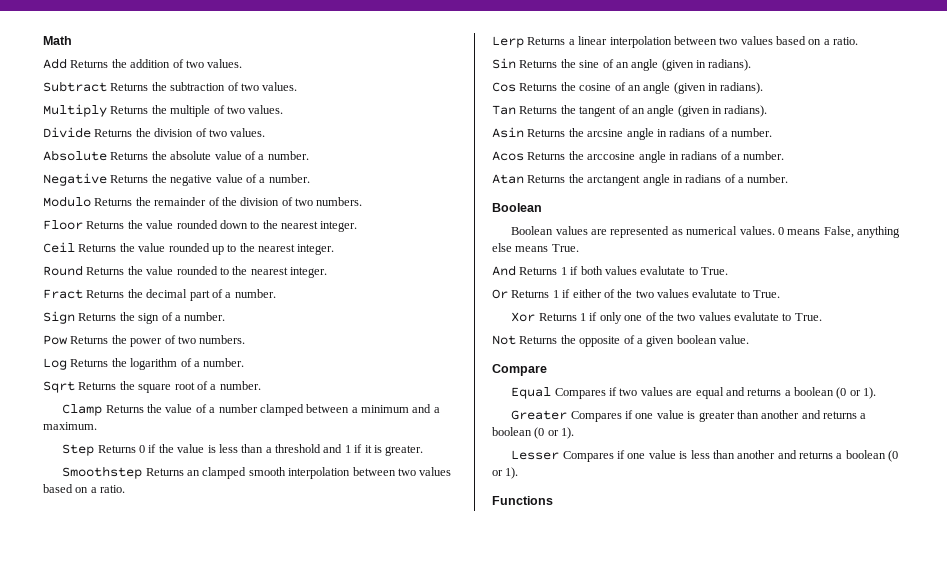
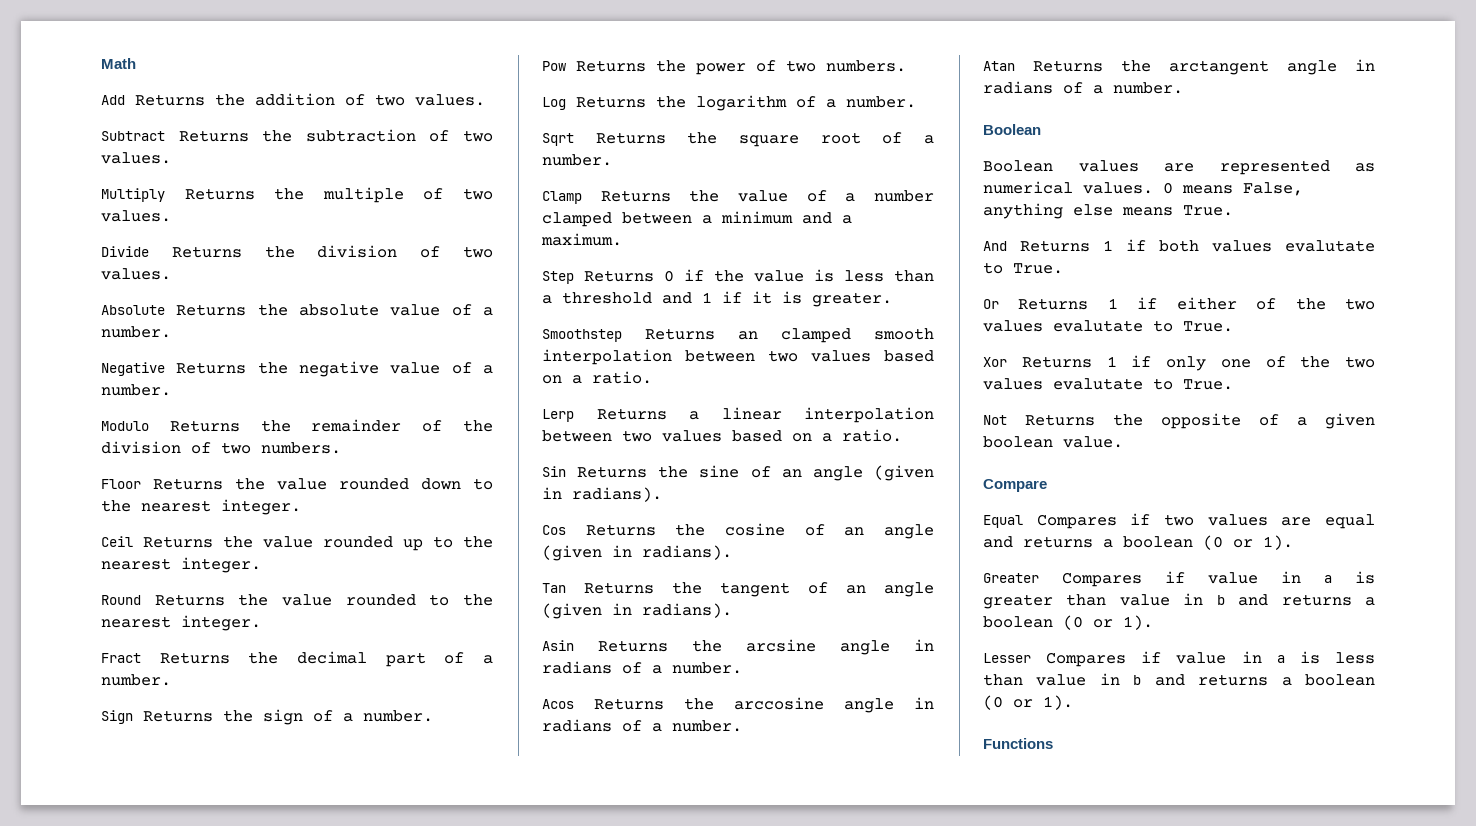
[635,410,800,422] one value is greater than another -> [1208,571,1375,584] [983,593,1225,609] value in a is greater than value in b
[627,450,776,459] one value is less than another -> [1176,651,1375,664] [983,673,1142,686] value in a is less than value in b

